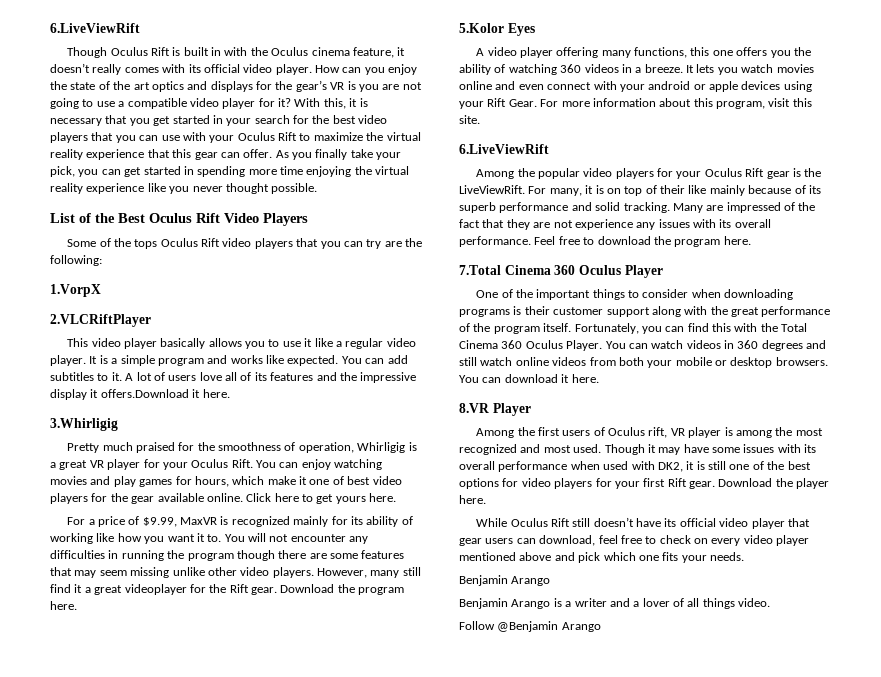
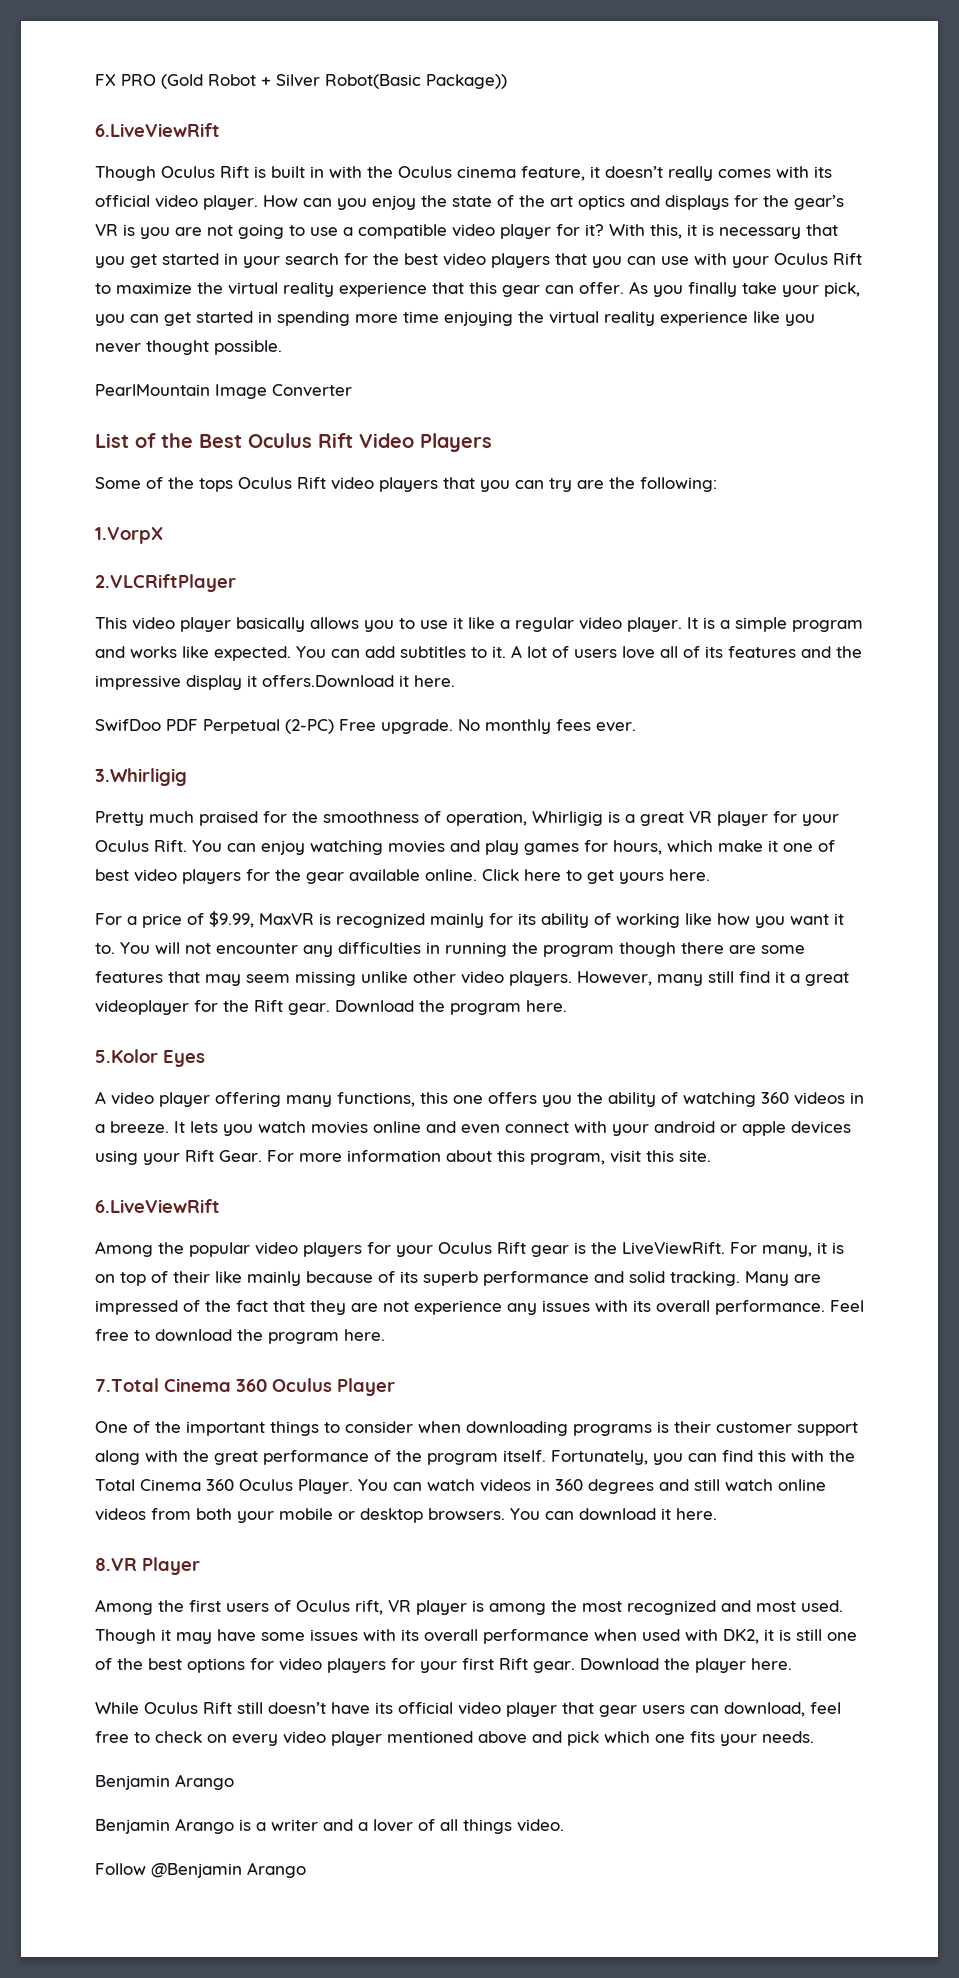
(50, 28) none -> [95,74,507,89] FX PRO (Gold Robot + Silver Robot(Basic Package)) //
(318, 188) none -> [95,384,352,399] // PearlMountain Image Converter
(230, 393) none -> [95,719,636,734] // SwifDoo PDF Perpetual (2-PC) Free upgrade. No monthly fees ever.

